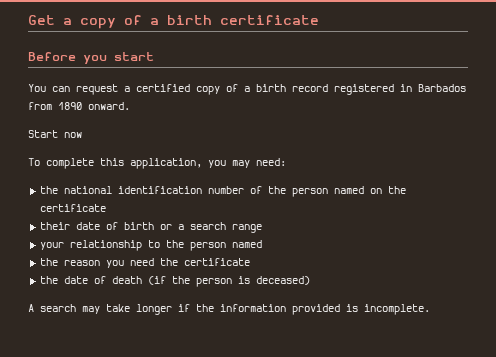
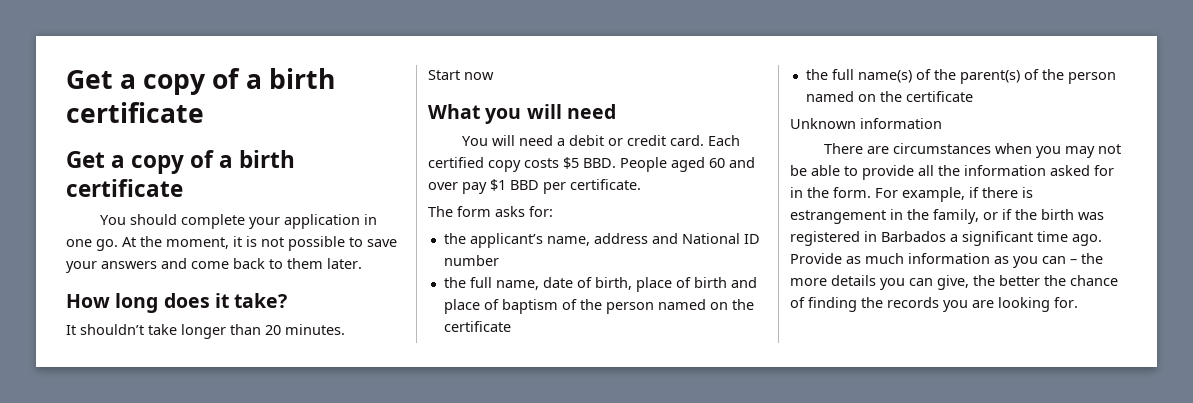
[28,15,319,29] [28,52,154,64] [28,84,466,95] [28,102,130,110] [28,130,82,138] [28,158,286,169] [39,186,406,197] [39,204,106,212] [39,222,262,233] [39,240,262,251] [39,258,250,268] [39,276,310,287] [28,304,430,315] Get a copy of a birth certificate // Before you start // You can request a certified copy of a birth record registered in Barbados from 1890 onward. // Start now // To complete this application, you may need: // the national identification number of the person named on the certificate // their date of birth or a search range // your relationship to the person named // the reason you need the certificate // the date of death (if the person is deceased) // A search may take longer if the information provided is incomplete. -> [66,68,335,95] [66,102,204,123] [66,150,296,174] [66,179,183,197] [99,214,377,229] [66,236,397,251] [66,258,362,273] [66,293,288,313] [66,324,345,339] [428,70,494,80] [428,104,616,124] [461,135,740,146] [428,157,755,172] [428,179,641,194] [428,206,553,217] [443,233,760,248] [443,255,499,266] [443,277,757,292] [443,299,754,314] [443,321,511,332] [805,69,1116,84] [805,91,973,102] [790,118,942,129] [823,143,1121,158] [790,165,1114,180] [790,187,1033,202] [790,209,1104,224] [790,231,1102,246] [790,253,1103,268] [790,275,1118,290] [790,297,1078,312] Get a copy of a birth certificate // Get a copy of a birth certificate // You should complete your application in one go. At the moment, it is not possible to save your answers and come back to them later. // How long does it take? // It shouldn’t take longer than 20 minutes. // Start now // What you will need // You will need a debit or credit card. Each certified copy costs $5 BBD. People aged 60 and over pay $1 BBD per certificate. // The form asks for: // the applicant’s name, address and National ID number // the full name, date of birth, place of birth and place of baptism of the person named on the certificate // the full name(s) of the parent(s) of the person named on the certificate // Unknown information // There are circumstances when you may not be able to provide all the information asked for in the form. For example, if there is estrangement in the family, or if the birth was registered in Barbados a significant time ago. Provide as much information as you can – the more details you can give, the better the chance of finding the records you are looking for.

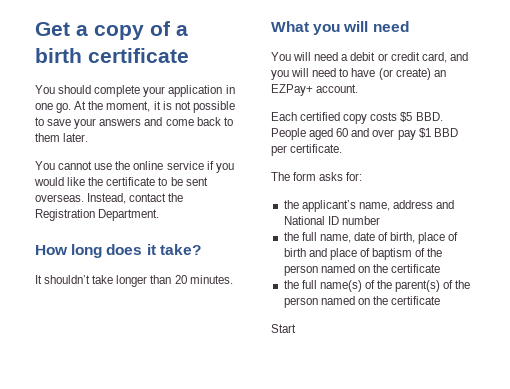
[66,68,335,95] [66,102,204,123] [66,150,296,174] [66,179,183,197] Get a copy of a birth certificate // Get a copy of a birth certificate -> [35,21,188,40] [35,48,189,63] Get a copy of a birth certificate
(362, 263) none -> [35,161,234,173] [34,177,208,186] [35,193,184,204] [35,209,160,221] // You cannot use the online service if you would like the certificate to be sent overseas. Instead, contact the Registration Department.
[428,70,494,80] // Start now -> (233, 279) none
[669,135,704,146] card. -> [421,52,468,63] [271,68,446,80] [271,84,359,96] card, and you will need to have (or create) an EZPay+ account. //
[790,118,942,129] [823,143,1121,158] [790,165,1114,180] [790,187,1033,202] [790,209,1104,224] [790,231,1102,246] [790,253,1103,268] [790,275,1118,290] [790,297,1078,312] Unknown information // There are circumstances when you may not be able to provide all the information asked for in the form. For example, if there is estrangement in the family, or if the birth was registered in Barbados a significant time ago. Provide as much information as you can – the more details you can give, the better the chance of finding the records you are looking for. -> [271,324,296,333] Start

